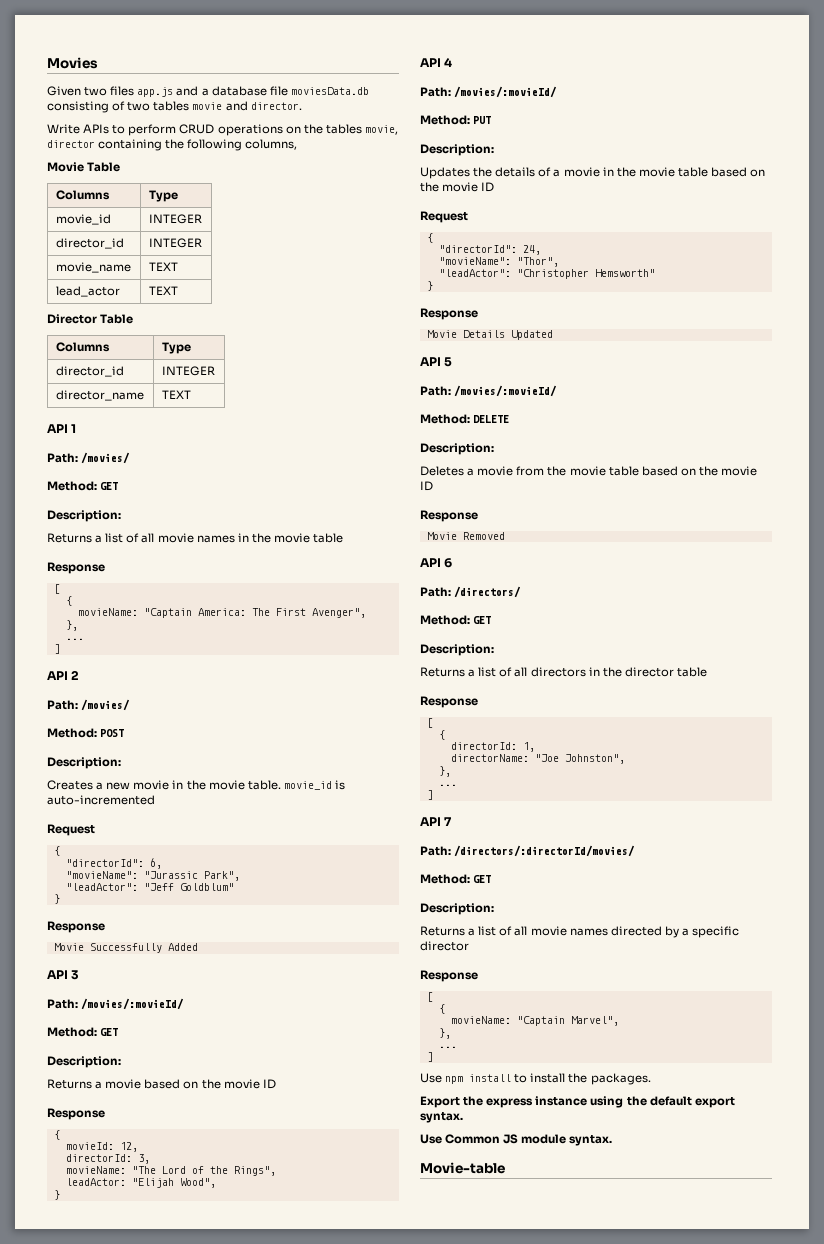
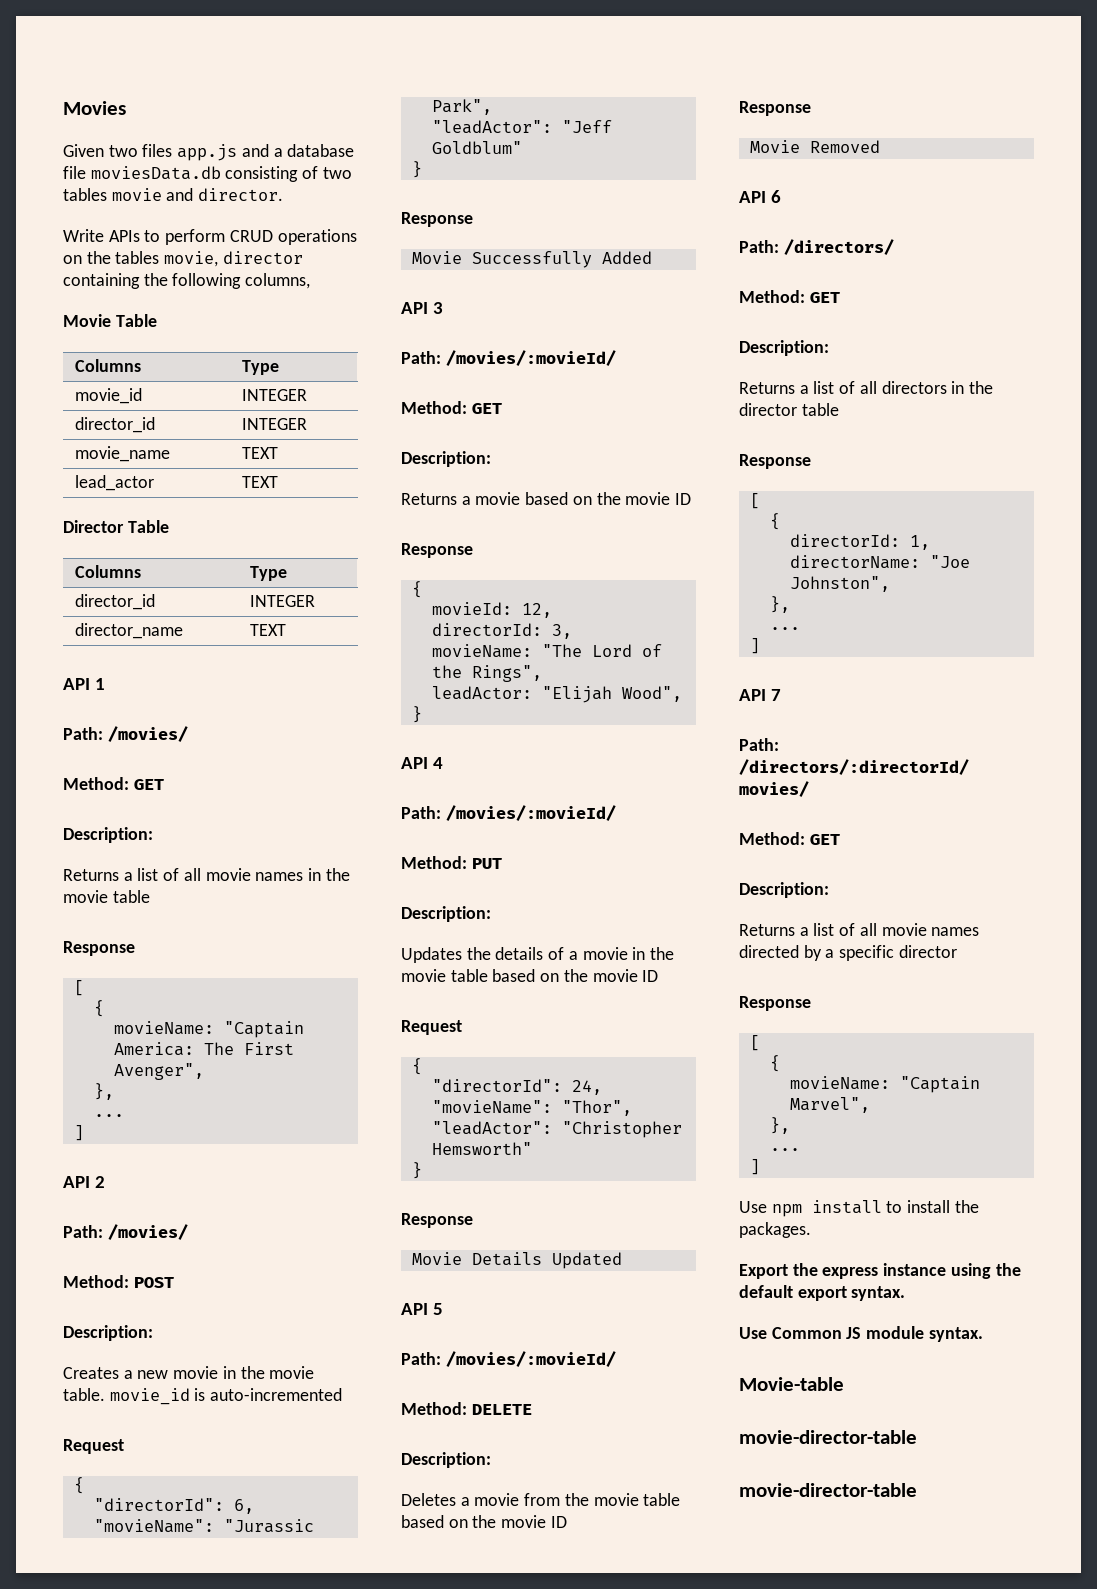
(505, 1168) none -> [739,1430,917,1444] [739,1483,917,1497] // movie-director-table // movie-director-table

